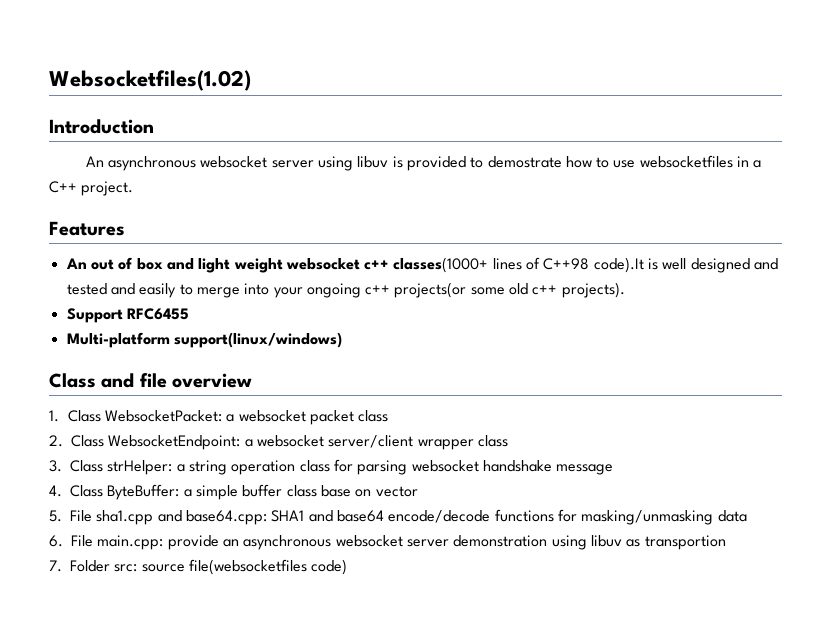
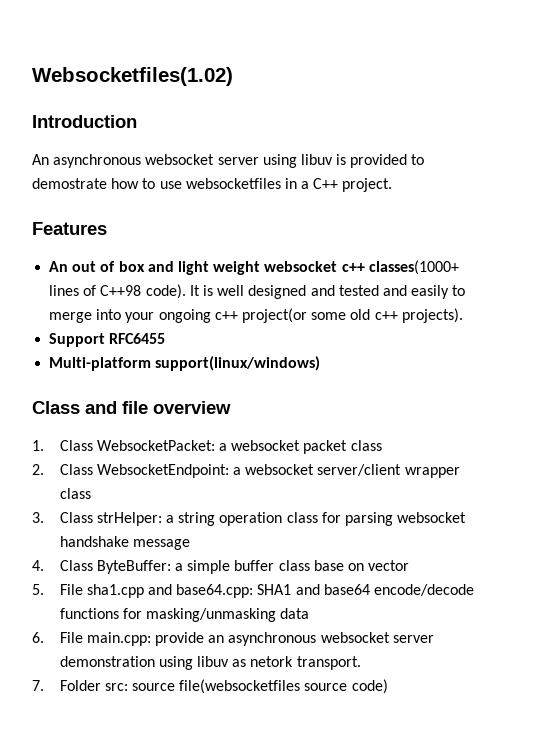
[593,257,644,273] code).It -> [145,284,200,299] code). It
[394,282,467,298] projects(or -> [241,308,307,323] project(or
[644,535,726,550] transportion -> [250,656,361,670] netork transport.
(307, 567) none -> [304,683,348,691] source

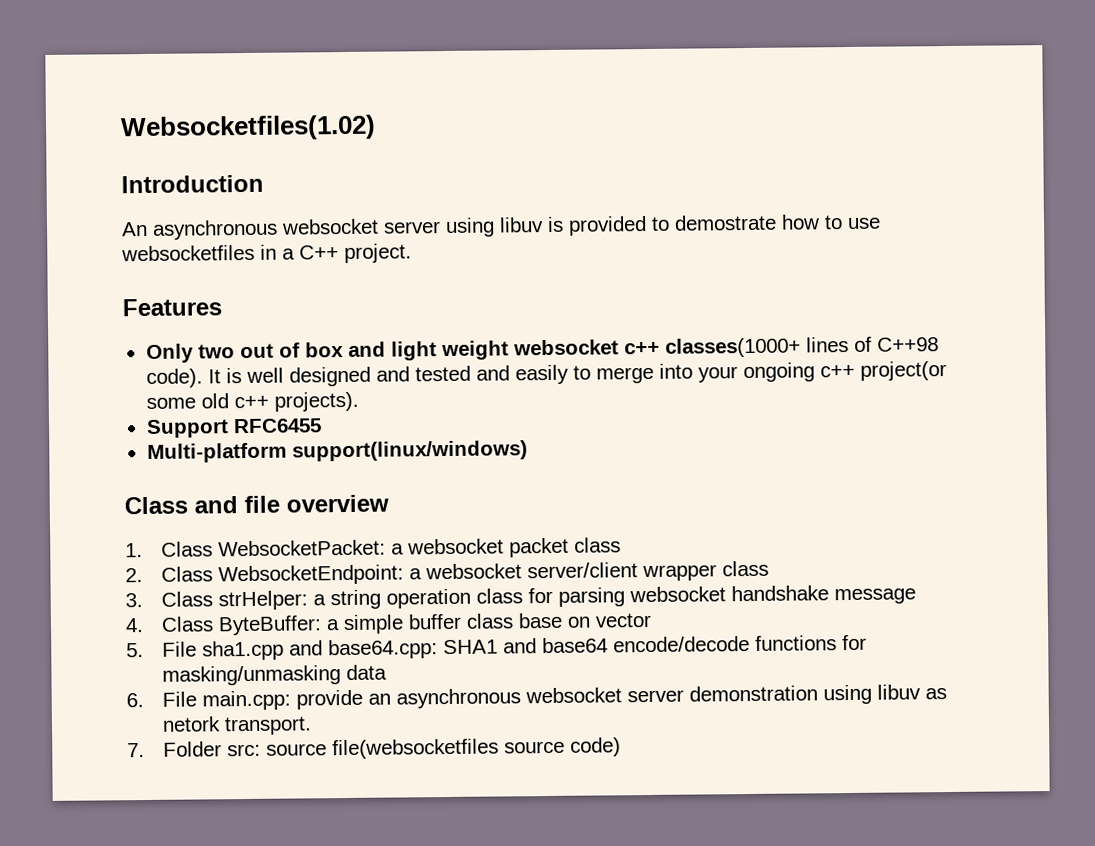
[49,261,69,272] An -> [145,343,235,363] Only two

